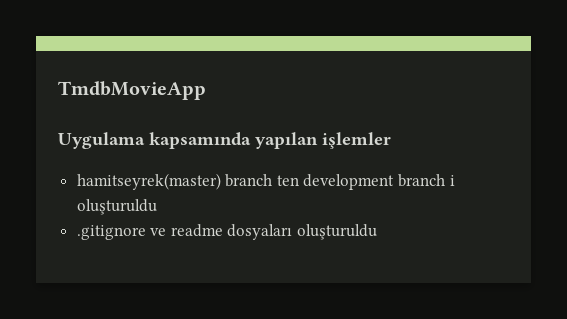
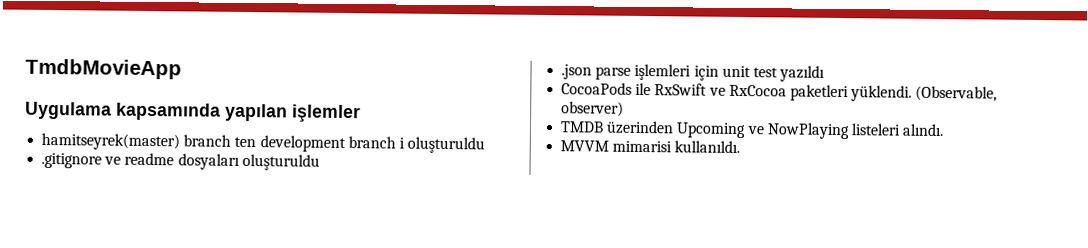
(378, 232) none -> [561,63,826,82] [561,82,998,102] [561,101,625,117] [560,120,945,140] [560,140,741,153] // .json parse işlemleri için unit test yazıldı // CocoaPods ile RxSwift ve RxCocoa paketleri yüklendi. (Observable, observer) // TMDB üzerinden Upcoming ve NowPlaying listeleri alındı. // MVVM mimarisi kullanıldı.

